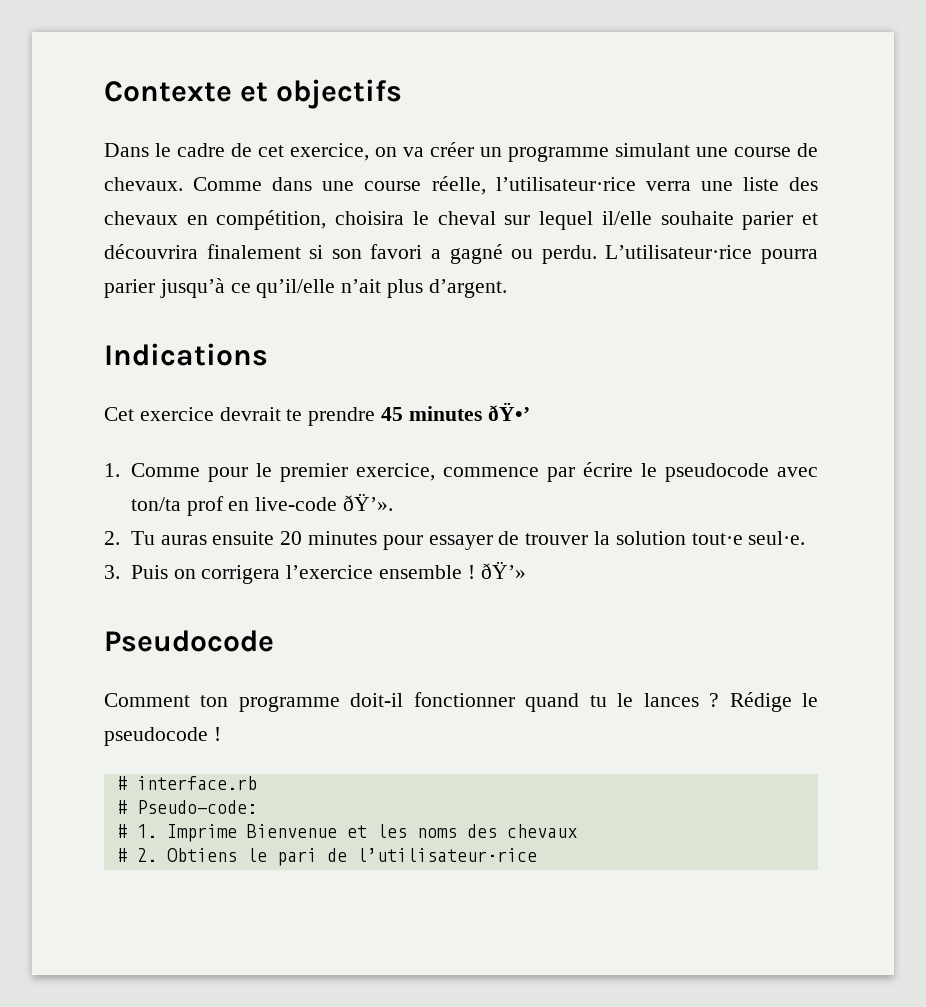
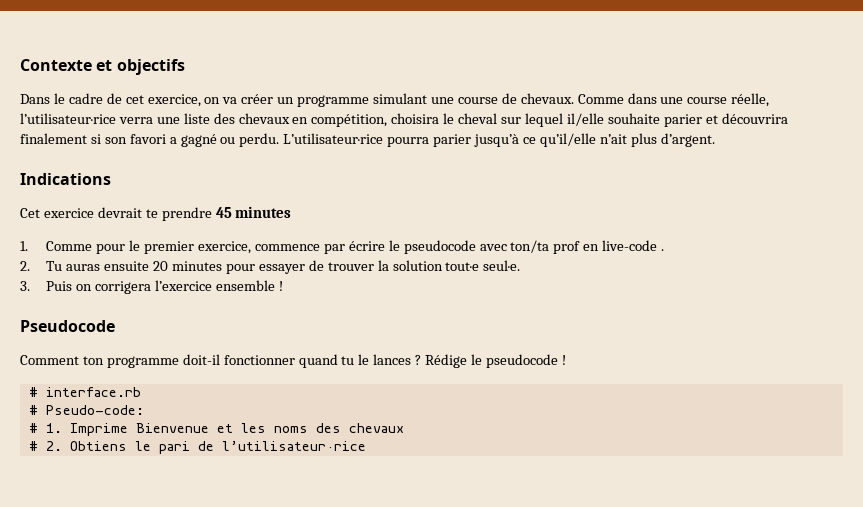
[487,402,530,421] ðŸ•’ -> (292, 212) none
[342,493,393,511] ðŸ’». -> [661,249,665,251] .
[480,561,526,579] ðŸ’» -> (283, 286) none

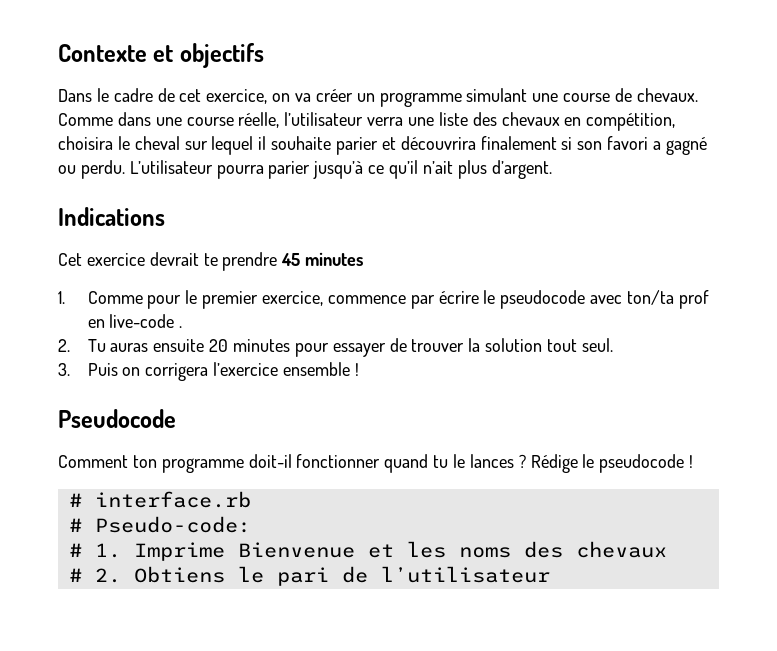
[20,113,116,124] l’utilisateur·rice -> [284,112,364,126] l’utilisateur
[566,113,604,126] il/elle -> [258,136,267,150] il
[283,133,384,144] L’utilisateur·rice -> [129,160,213,174] L’utilisateur
[539,133,596,147] qu’il/elle -> [389,160,419,179] qu’il
[445,260,521,271] tout·e seul·e. -> [546,338,613,352] tout seul.
[221,441,366,451] l’utilisateur·rice -> [380,566,550,583] l’utilisateur

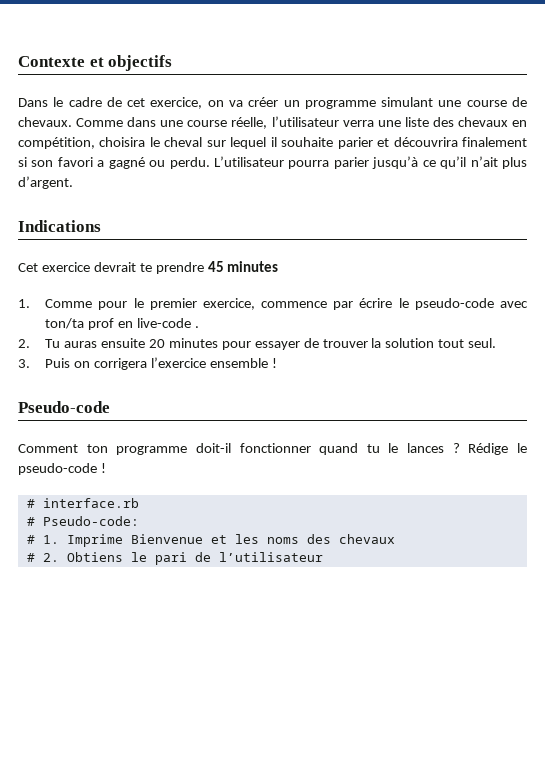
[500,290,586,309] pseudocode -> [414,298,494,310] pseudo-code
[58,409,176,428] Pseudocode -> [18,401,110,413] Pseudo-code
[599,454,685,473] pseudocode -> [18,463,97,475] pseudo-code

